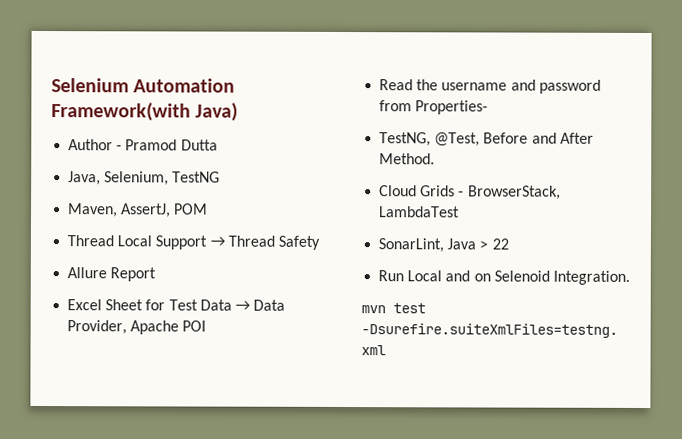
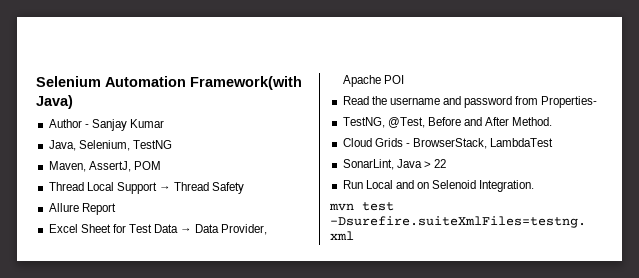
[125,139,218,151] Pramod Dutta -> [91,119,164,131] Sanjay Kumar

